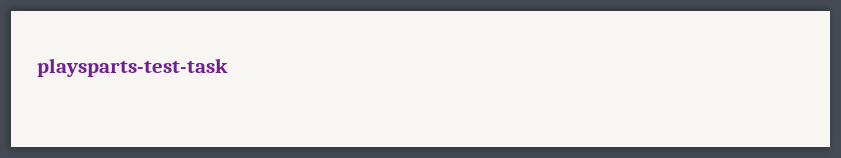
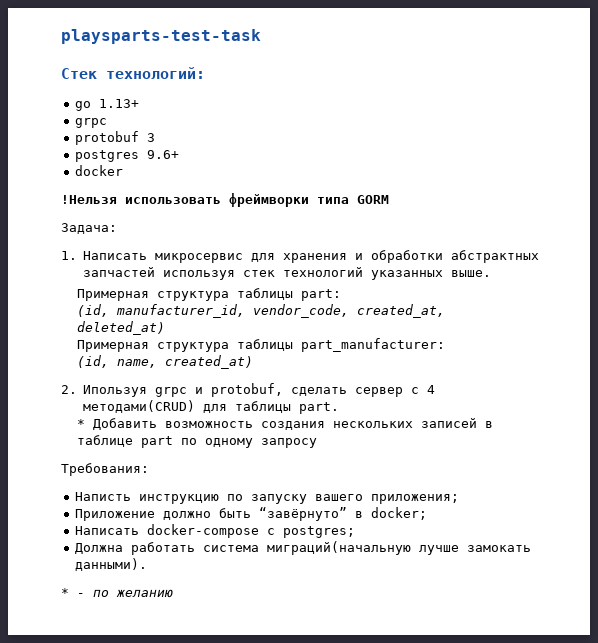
(228, 67) none -> [61,67,205,79] [74,99,139,111] [74,118,107,128] [74,131,155,145] [74,150,179,162] [74,165,123,176] [61,193,389,207] [61,223,117,234] [61,250,540,263] [83,267,492,280] [77,288,342,301] [77,304,446,318] [77,321,166,335] [77,338,446,352] [77,355,254,369] [61,383,436,397] [83,400,340,414] [77,418,494,430] [77,435,318,448] [61,463,149,476] [74,492,459,504] [74,507,427,521] [74,524,355,538] [74,541,531,555] [74,558,147,571] [61,588,173,598] // Стек технологий: // go 1.13+ // grpc // protobuf 3 // postgres 9.6+ // docker // !Нельзя использовать фреймворки типа GORM // Задача: // 1. Написать микросервис для хранения и обработки абстрактных запчастей используя стек технологий указанных выше. // Примерная структура таблицы part: // (id, manufacturer_id, vendor_code, created_at, deleted_at) // Примерная структура таблицы part_manufacturer: // (id, name, created_at) // 2. Ипользуя grpc и protobuf, сделать сервер с 4 методами(CRUD) для таблицы part. // * Добавить возможность создания нескольких записей в таблице part по одному запросу // Требования: // Написть инструкцию по запуску вашего приложения; // Приложение должно быть “завёрнуто” в docker; // Написать docker-compose с postgres; // Должна работать система миграций(начальную лучше замокать данными). // * - по желанию

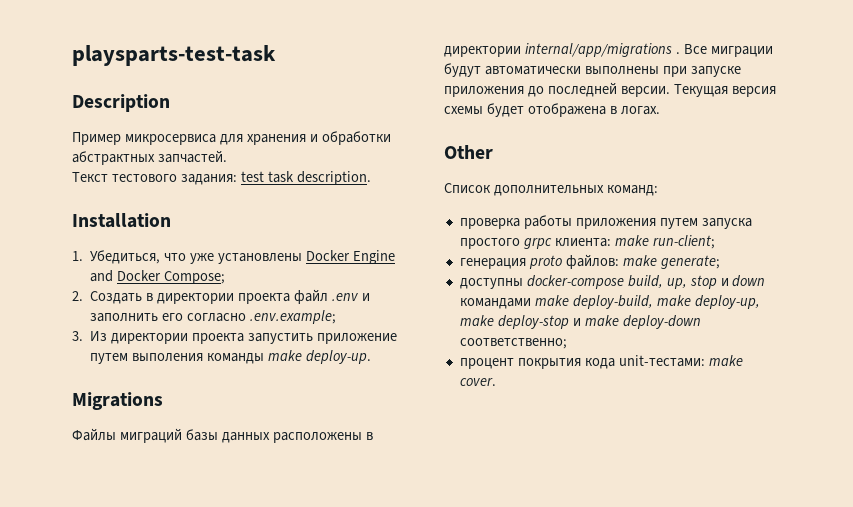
[61,67,205,79] [74,99,139,111] [74,118,107,128] [74,131,155,145] [74,150,179,162] [74,165,123,176] [61,193,389,207] [61,223,117,234] [61,251,244,263] Стек технологий: // go 1.13+ // grpc // protobuf 3 // postgres 9.6+ // docker // !Нельзя использовать фреймворки типа GORM // Задача: // 1. Написать микросервис -> [72,94,170,112] [72,132,216,145] Description // Пример микросервиса
[83,267,492,280] [77,288,342,301] [77,304,446,318] [77,321,166,335] [77,338,446,352] [77,355,254,369] [61,383,436,397] [83,400,340,414] [77,418,494,430] [77,435,318,448] [61,463,149,476] [74,492,459,504] [74,507,427,521] [74,524,355,538] [74,541,531,555] [74,558,147,571] [61,588,173,598] запчастей используя стек технологий указанных выше. // Примерная структура таблицы part: // (id, manufacturer_id, vendor_code, created_at, deleted_at) // Примерная структура таблицы part_manufacturer: // (id, name, created_at) // 2. Ипользуя grpc и protobuf, сделать сервер с 4 методами(CRUD) для таблицы part. // * Добавить возможность создания нескольких записей в таблице part по одному запросу // Требования: // Написть инструкцию по запуску вашего приложения; // Приложение должно быть “завёрнуто” в docker; // Написать docker-compose с postgres; // Должна работать система миграций(начальную лучше замокать данными). // * - по желанию -> [157,150,227,163] [72,171,371,185] [72,213,171,228] [72,250,395,264] [90,270,226,284] [72,289,370,304] [90,310,337,324] [72,331,397,344] [90,350,371,364] [72,392,163,410] [72,428,373,443] [444,43,773,57] [444,63,741,77] [444,82,776,97] [444,103,660,117] [444,145,493,159] [444,183,658,196] [459,215,752,229] [459,235,715,249] [459,254,720,269] [459,275,766,289] [459,295,760,309] [459,315,701,329] [459,338,567,349] [459,355,743,369] [459,378,496,386] запчастей. // Текст тестового задания: test task description. // Installation // 1. Убедиться, что уже установлены Docker Engine and Docker Compose; // 2. Создать в директории проекта файл .env и заполнить его согласно .env.example; // 3. Из директории проекта запустить приложение путем выполения команды make deploy-up. // Migrations // Файлы миграций базы данных расположены в директории internal/app/migrations . Все миграции будут автоматически выполнены при запуске приложения до последней версии. Текущая версия схемы будет отображена в логах. // Other // Список дополнительных команд: // проверка работы приложения путем запуска простого grpc клиента: make run-client; // генерация proto файлов: make generate; // доступны docker-compose build, up, stop и down командами make deploy-build, make deploy-up, make deploy-stop и make deploy-down соответственно; // процент покрытия кода unit-тестами: make cover.

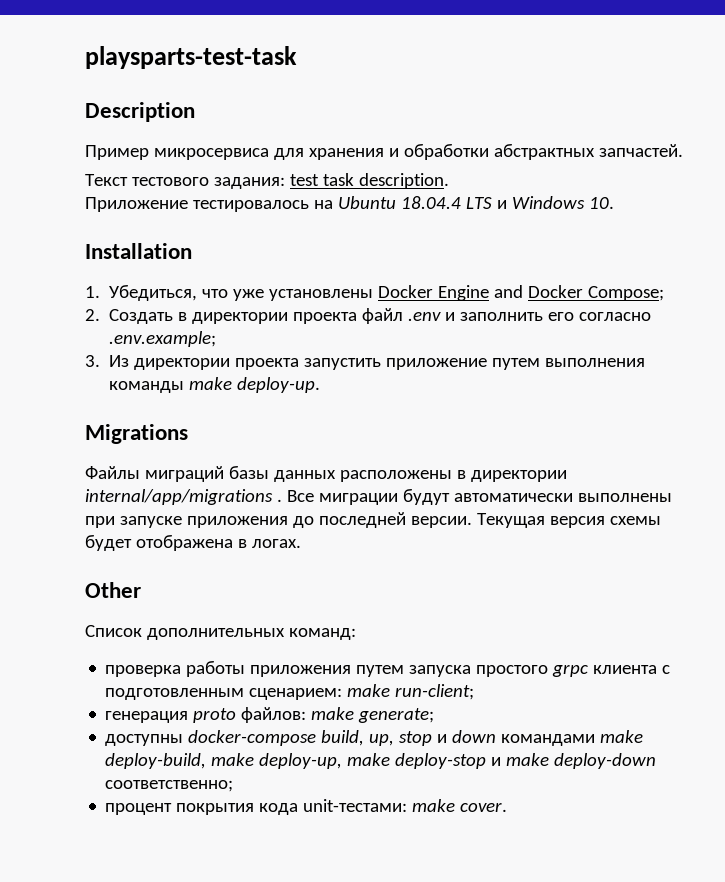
(371, 178) none -> [85,196,614,212] // Приложение тестировалось на Ubuntu 18.04.4 LTS и Windows 10.
[132,353,204,362] выполения -> [545,358,646,367] выполнения
[554,238,611,247] клиента: -> [593,665,671,674] [105,688,343,700] клиента с подготовленным сценарием:

